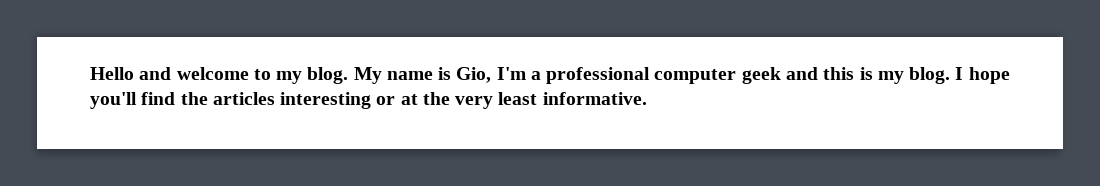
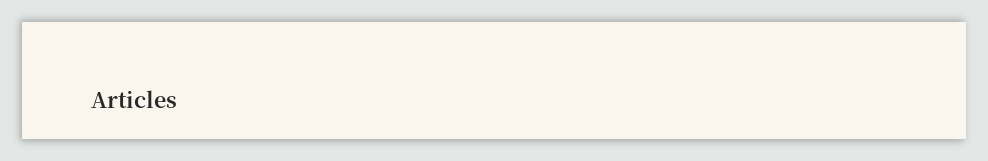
[90,67,1010,84] [90,92,647,109] Hello and welcome to my blog. My name is Gio, I'm a professional computer geek and this is my blog. I hope you'll find the articles interesting or at the very least informative. -> [91,90,177,108] Articles

